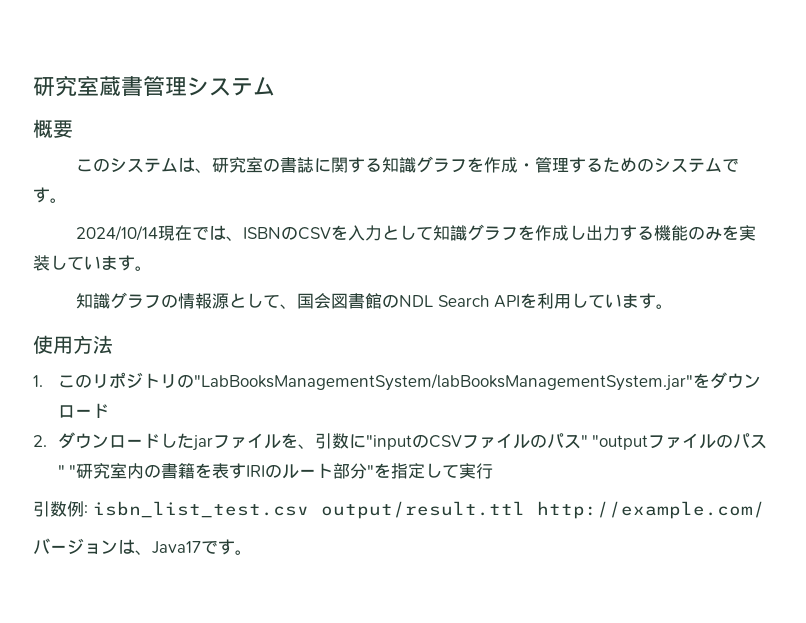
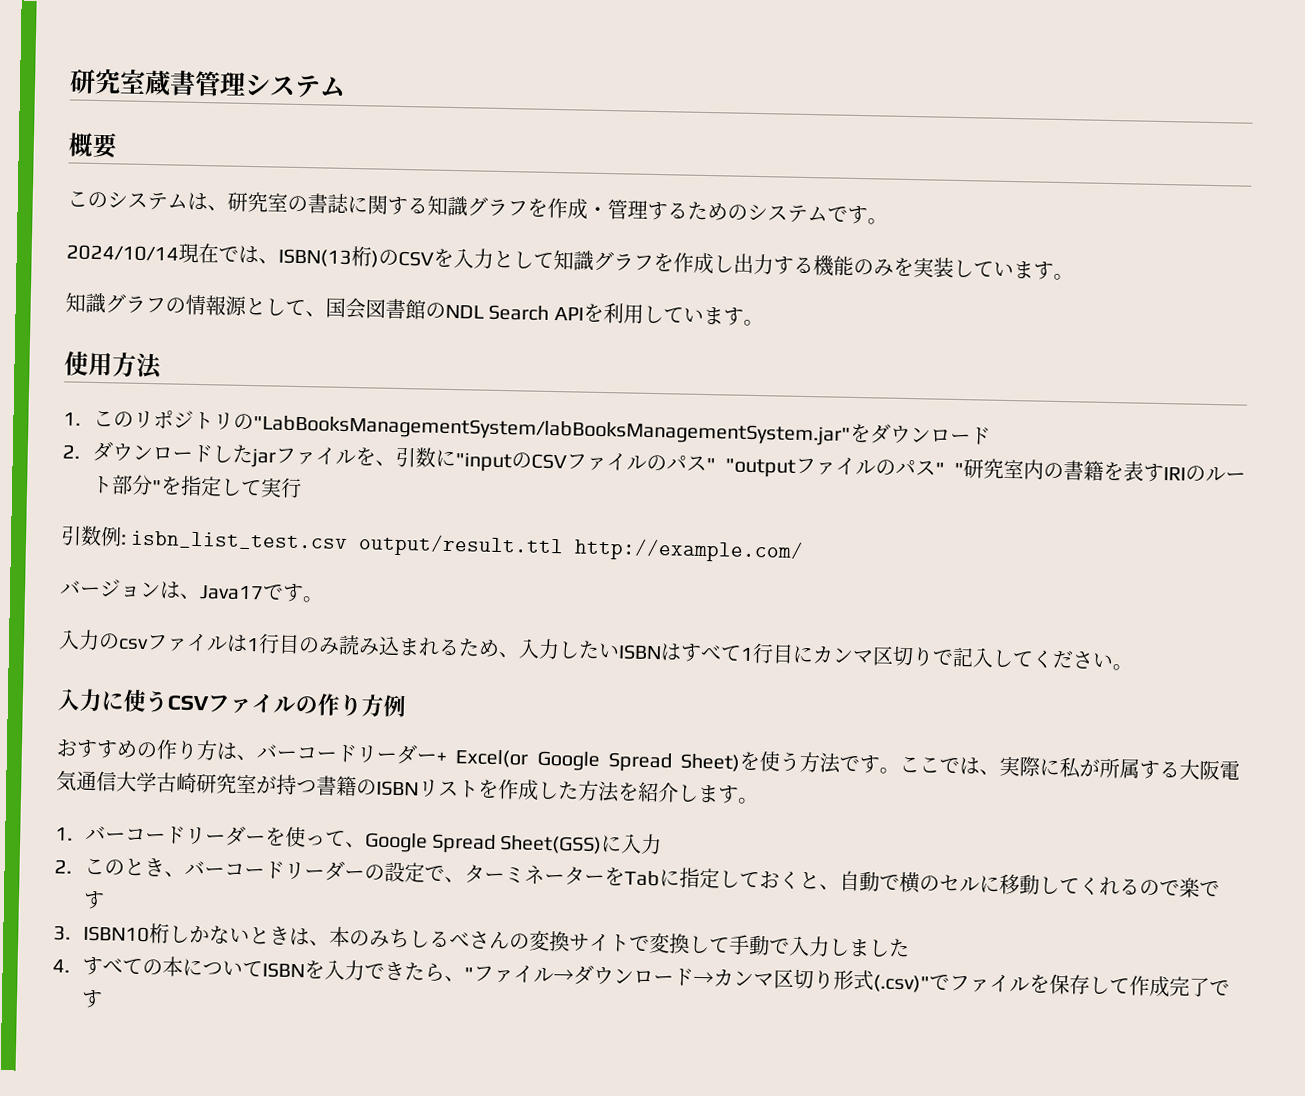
[243,227,282,239] ISBN -> [278,246,379,268] ISBN(13桁)
(252, 552) none -> [58,629,1133,671] [57,688,407,718] [56,739,1240,781] [56,770,759,805] [55,825,663,855] [54,857,1220,898] [82,890,105,910] [53,923,910,958] [52,956,1230,998] [80,989,103,1009] // 入力のcsvファイルは1行目のみ読み込まれるため、入力したいISBNはすべて1行目にカンマ区切りで記入してください。 // 入力に使うCSVファイルの作り方例 // おすすめの作り方は、バーコードリーダー+ Excel(or Google Spread Sheet)を使う方法です。ここでは、実際に私が所属する大阪電気通信大学古崎研究室が持つ書籍のISBNリストを作成した方法を紹介します。 // 1.バーコードリーダーを使って、Google Spread Sheet(GSS)に入力 // 2.このとき、バーコードリーダーの設定で、ターミネーターをTabに指定しておくと、自動で横のセルに移動してくれるので楽です // 3. ISBN10桁しかないときは、本のみちしるべさんの変換サイトで変換して手動で入力しました // 4.すべての本についてISBNを入力できたら、"ファイル→ダウンロード→カンマ区切り形式(.csv)"でファイルを保存して作成完了です

